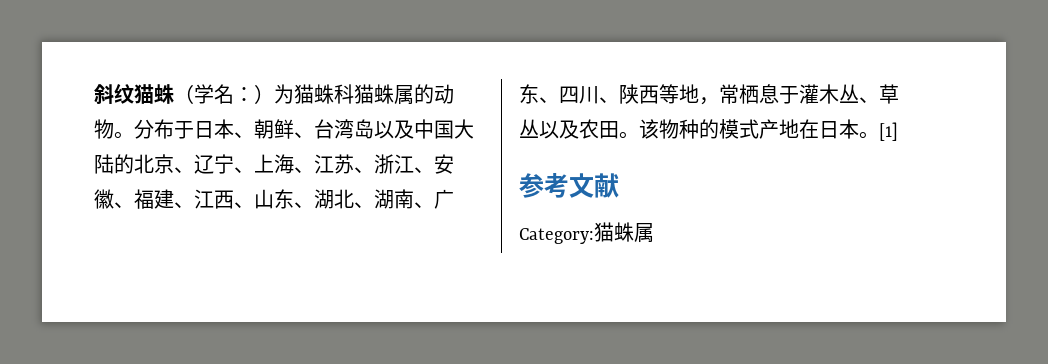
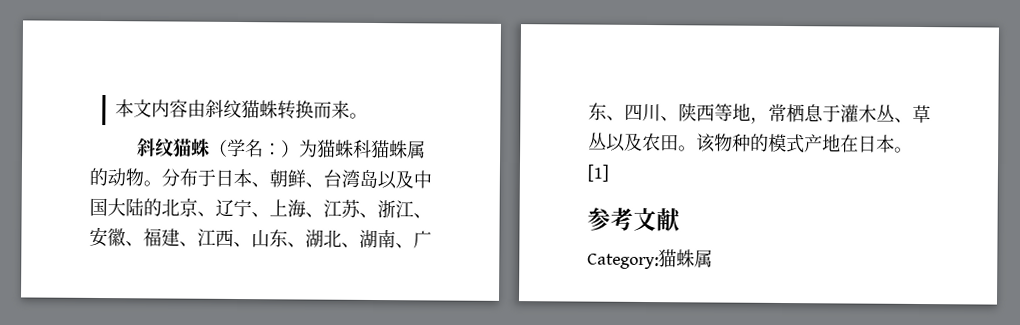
(94, 94) none -> [115,99,369,120] 本文内容由斜纹猫蛛转换而来。 //

